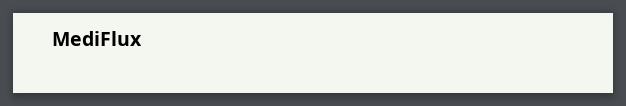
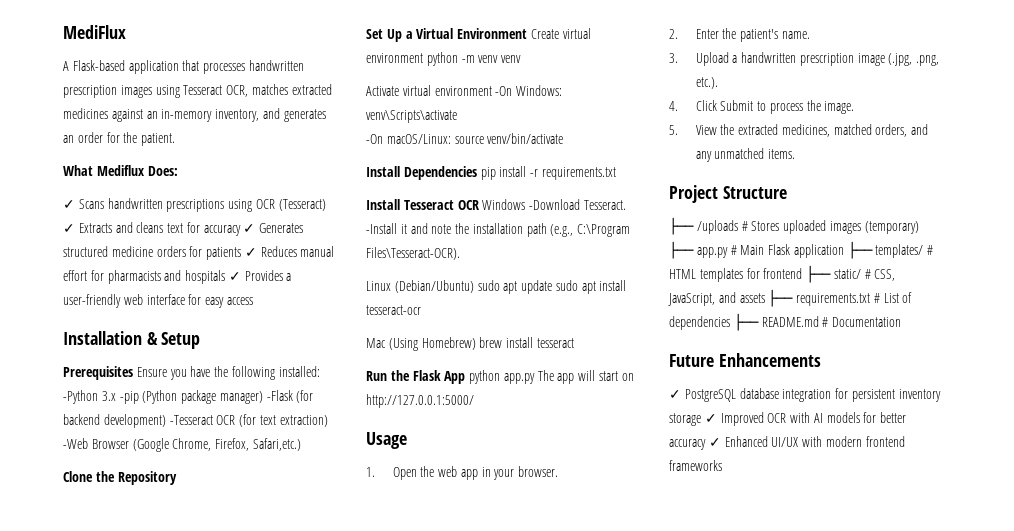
(142, 38) none -> [63,60,304,74] [63,84,332,98] [63,108,326,122] [63,132,176,146] [63,165,178,176] [63,198,326,212] [63,222,304,236] [63,246,335,260] [63,270,292,284] [63,294,253,308] [63,331,201,349] [63,366,320,380] [63,390,314,404] [63,414,328,428] [63,438,301,452] [63,471,177,485] [366,28,591,42] [366,52,522,66] [366,85,563,96] [366,110,457,123] [366,133,564,144] [366,166,616,180] [366,199,626,210] [366,223,631,237] [366,247,460,260] [366,280,627,294] [366,305,421,315] [366,337,574,351] [366,370,634,384] [366,394,474,408] [366,432,407,449] [366,466,559,480] [669,28,810,42] [669,52,940,66] [695,77,718,89] [669,100,855,114] [669,124,929,137] [695,148,796,162] [669,185,787,203] [669,217,919,235] [669,241,934,259] [669,265,896,283] [668,289,913,307] [669,313,902,331] [669,353,821,367] [669,388,941,402] [669,412,907,426] [669,436,905,450] [669,460,722,471] // A Flask-based application that processes handwritten prescription images using Tesseract OCR, matches extracted medicines against an in-memory inventory, and generates an order for the patient. // What Mediflux Does: // ✓ Scans handwritten prescriptions using OCR (Tesseract) ✓ Extracts and cleans text for accuracy ✓ Generates structured medicine orders for patients ✓ Reduces manual effort for pharmacists and hospitals ✓ Provides a user-friendly web interface for easy access // Installation & Setup // Prerequisites Ensure you have the following installed: -Python 3.x -pip (Python package manager) -Flask (for backend development) -Tesseract OCR (for text extraction) -Web Browser (Google Chrome, Firefox, Safari,etc.) // Clone the Repository // Set Up a Virtual Environment Create virtual environment python -m venv venv // Activate virtual environment -On Windows: venv\Scripts\activate // -On macOS/Linux: source venv/bin/activate // Install Dependencies pip install -r requirements.txt // Install Tesseract OCR Windows -Download Tesseract. -Install it and note the installation path (e.g., C:\Program Files\Tesseract-OCR). // Linux (Debian/Ubuntu) sudo apt update sudo apt install tesseract-ocr // Mac (Using Homebrew) brew install tesseract // Run the Flask App python app.py The app will start on http://127.0.0.1:5000/ // Usage // 1. Open the web app in your browser. // 2. Enter the patient's name. // 3. Upload a handwritten prescription image (.jpg, .png, etc.). // 4. Click Submit to process the image. // 5. View the extracted medicines, matched orders, and any unmatched items. // Project Structure // ├── /uploads # Stores uploaded images (temporary) ├── app.py # Main Flask application ├── templates/ # HTML templates for frontend ├── static/ # CSS, JavaScript, and assets ├── requirements.txt # List of dependencies ├── README.md # Documentation // Future Enhancements // ✓ PostgreSQL database integration for persistent inventory storage ✓ Improved OCR with AI models for better accuracy ✓ Enhanced UI/UX with modern frontend frameworks

